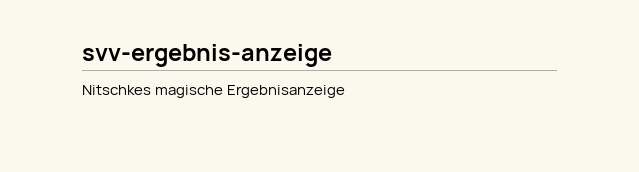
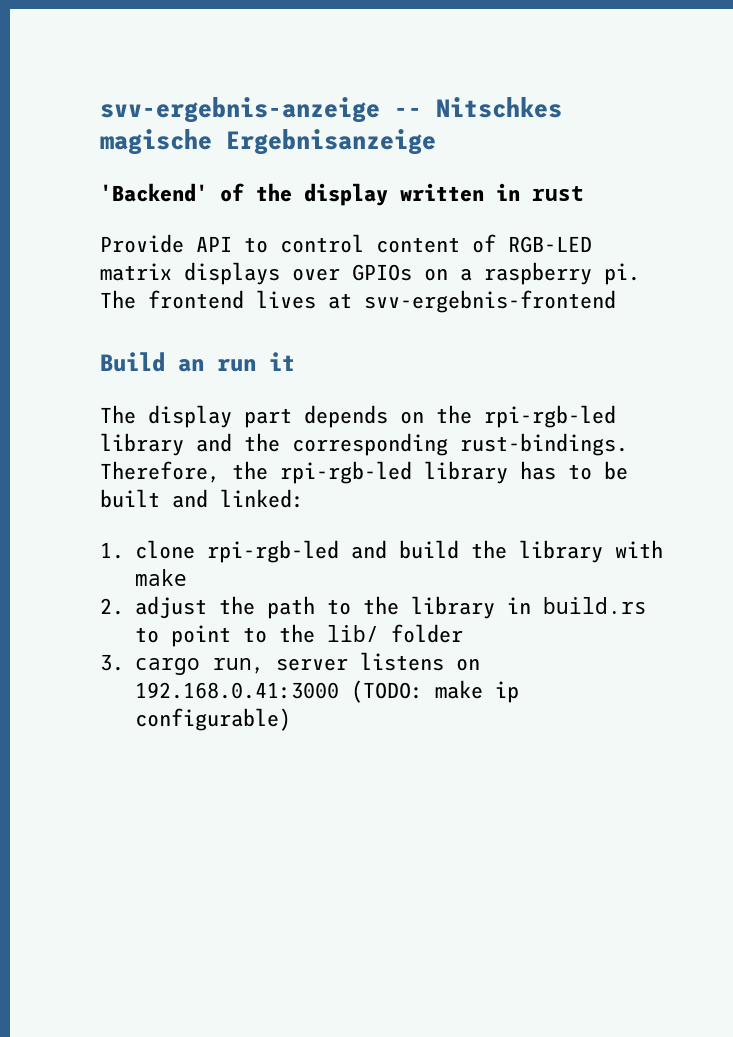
(332, 55) // -> [394,107,422,117] --
(346, 91) none -> [100,183,584,206] [100,234,592,253] [100,262,640,285] [100,290,616,313] [100,352,295,372] [100,405,616,428] [100,433,628,456] [100,461,628,484] [100,489,304,508] [100,540,663,563] [134,569,187,586] [100,596,647,619] [134,624,463,647] [100,652,480,675] [134,680,519,703] [134,708,291,731] // 'Backend' of the display written in rust // Provide API to control content of RGB-LED matrix displays over GPIOs on a raspberry pi. The frontend lives at svv-ergebnis-frontend // Build an run it // The display part depends on the rpi-rgb-led library and the corresponding rust-bindings. Therefore, the rpi-rgb-led library has to be built and linked: // 1. clone rpi-rgb-led and build the library with make // 2. adjust the path to the library in build.rs to point to the lib/ folder // 3. cargo run, server listens on 192.168.0.41:3000 (TODO: make ip configurable)

